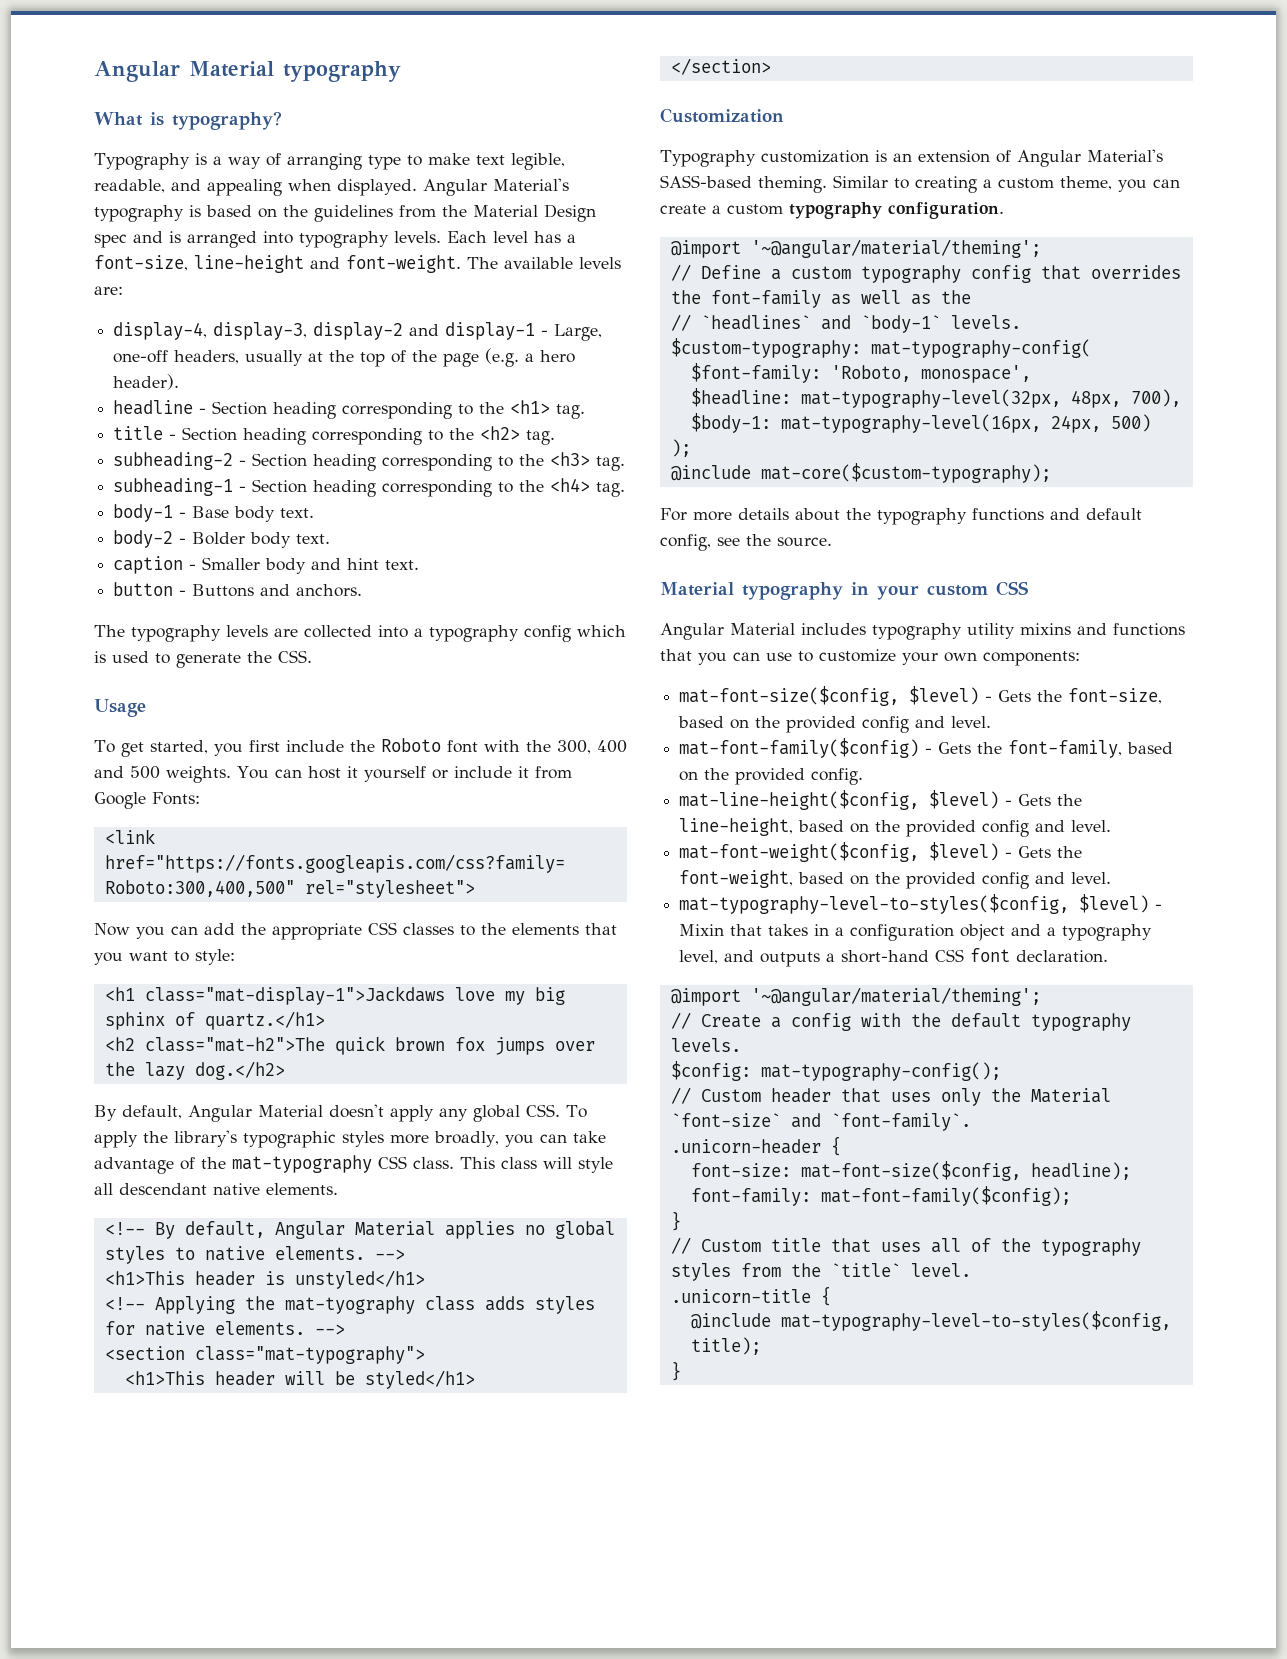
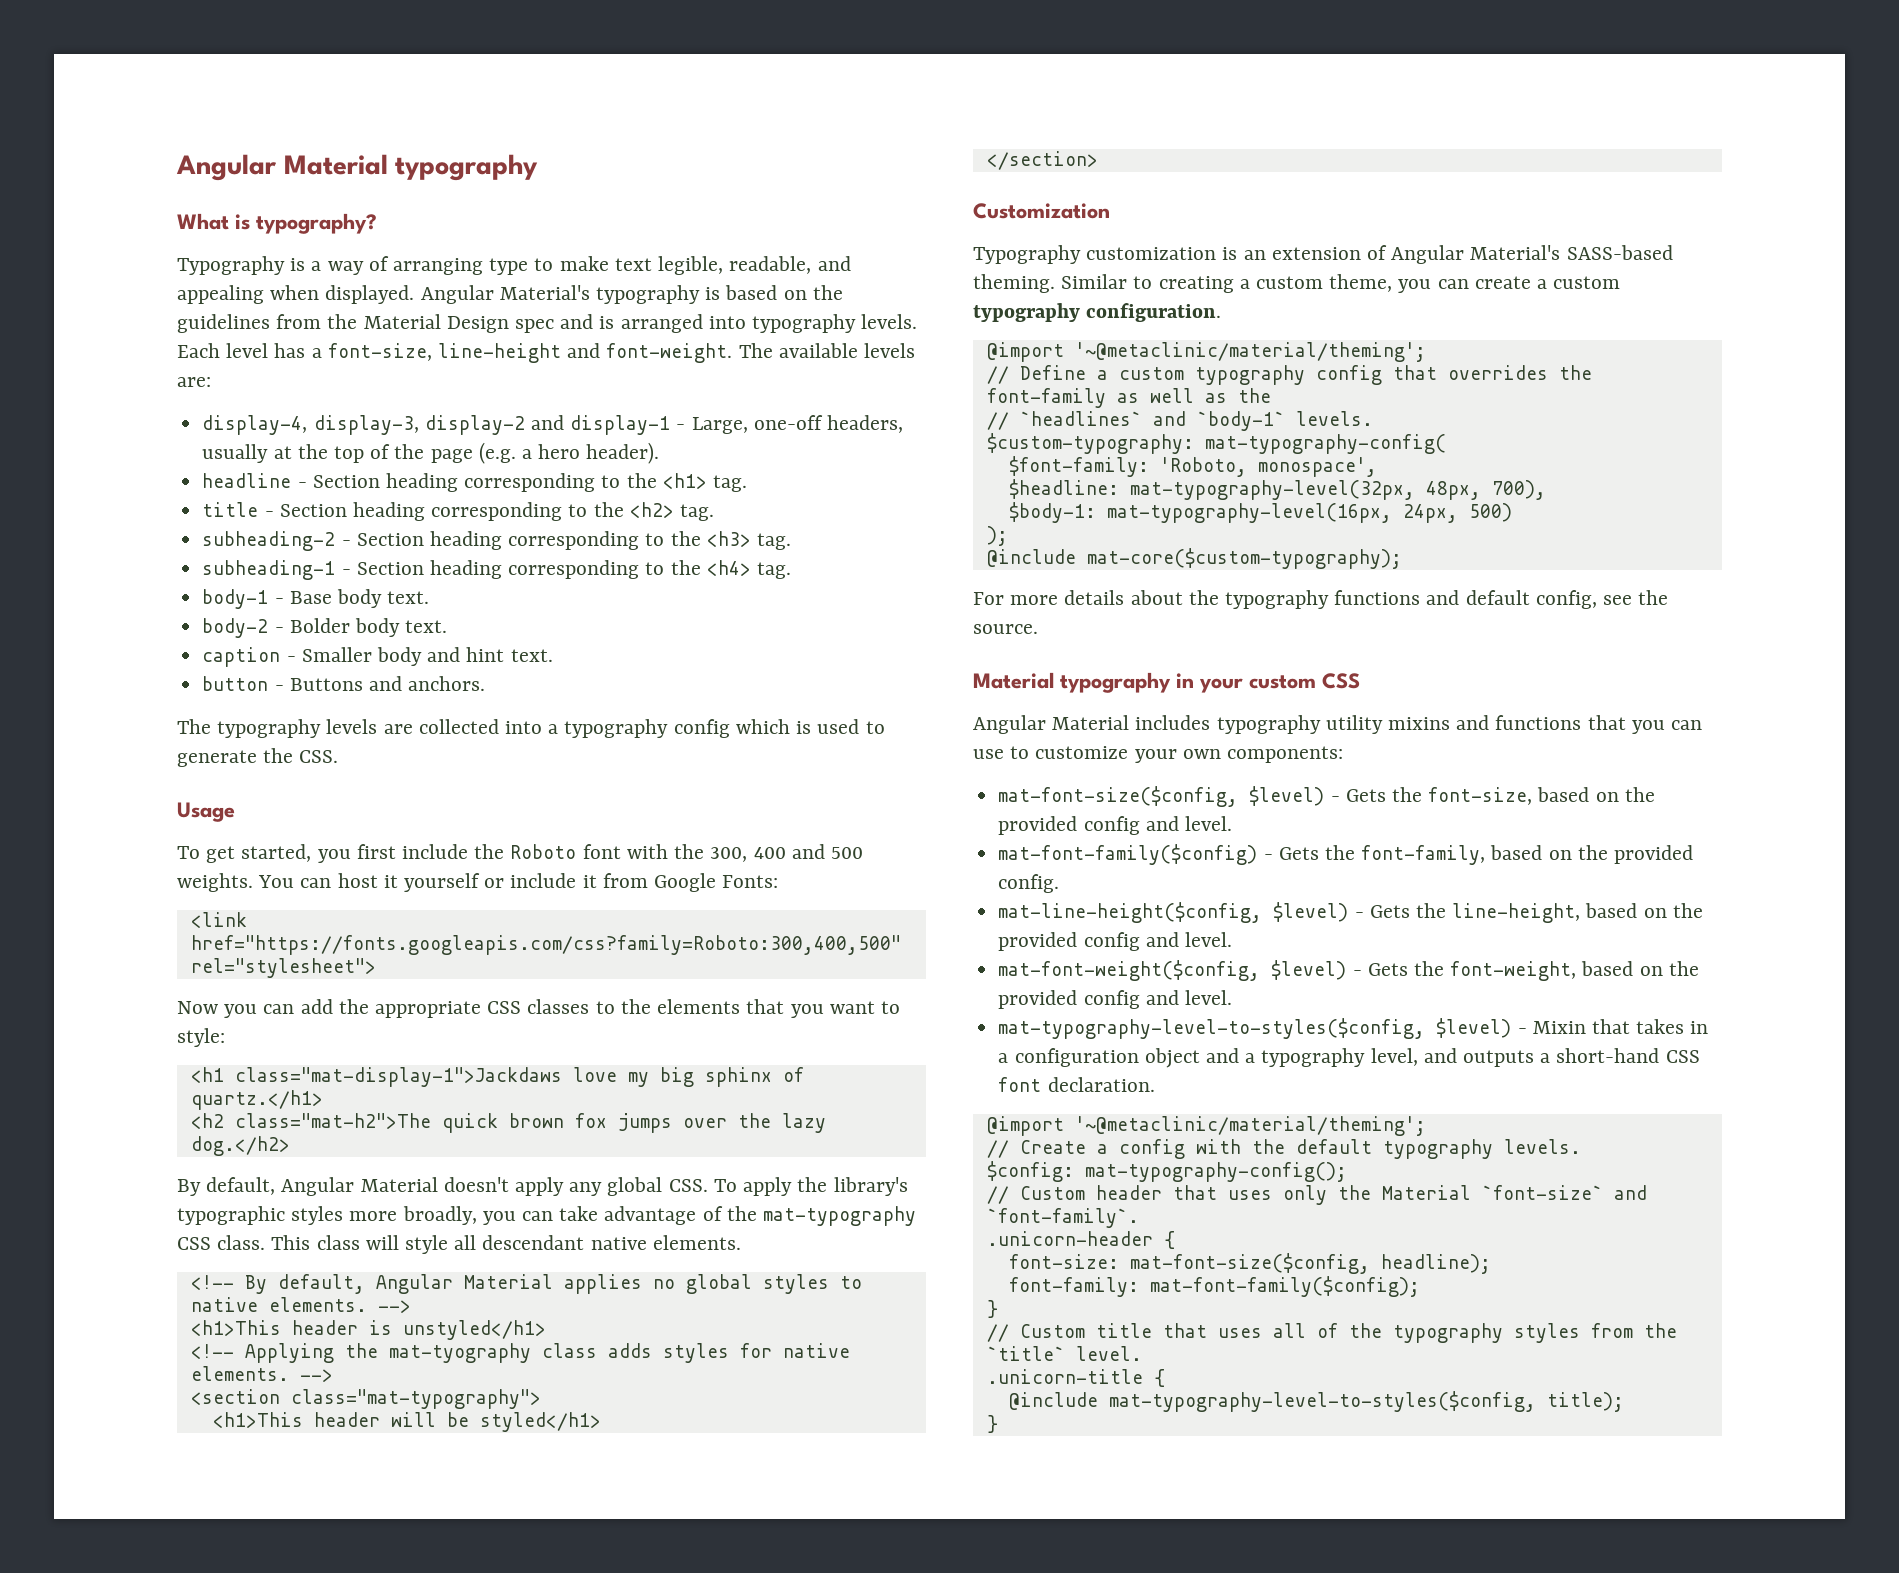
[750,239,1041,258] '~@angular/material/theming'; -> [1074,342,1426,362] '~@metaclinic/material/theming';
[750,987,1041,1006] '~@angular/material/theming'; -> [1074,1116,1426,1136] '~@metaclinic/material/theming';

